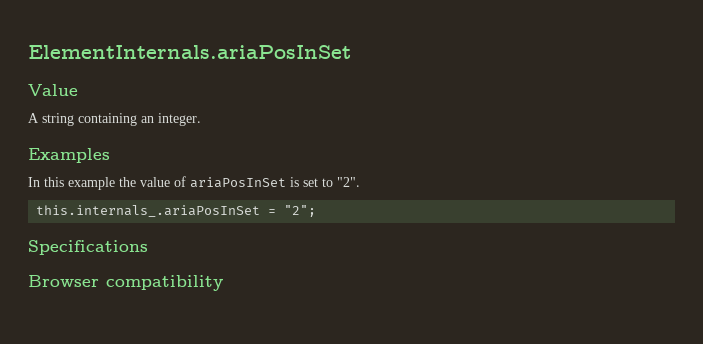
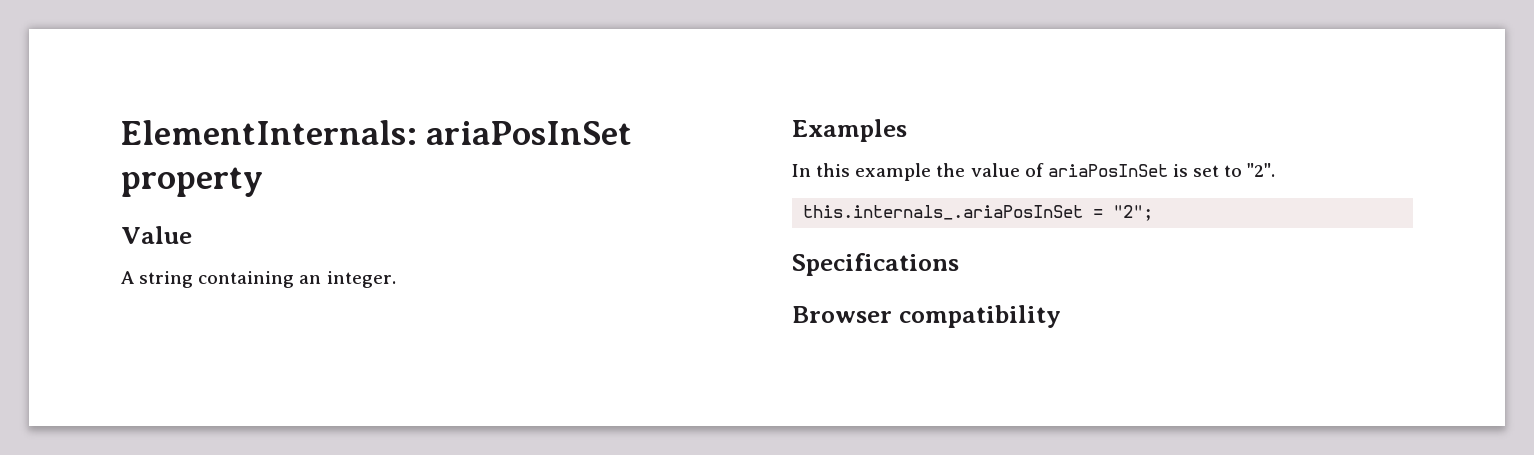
[28,45,351,59] ElementInternals.ariaPosInSet -> [121,120,633,145] [121,167,263,197] ElementInternals: ariaPosInSet property

